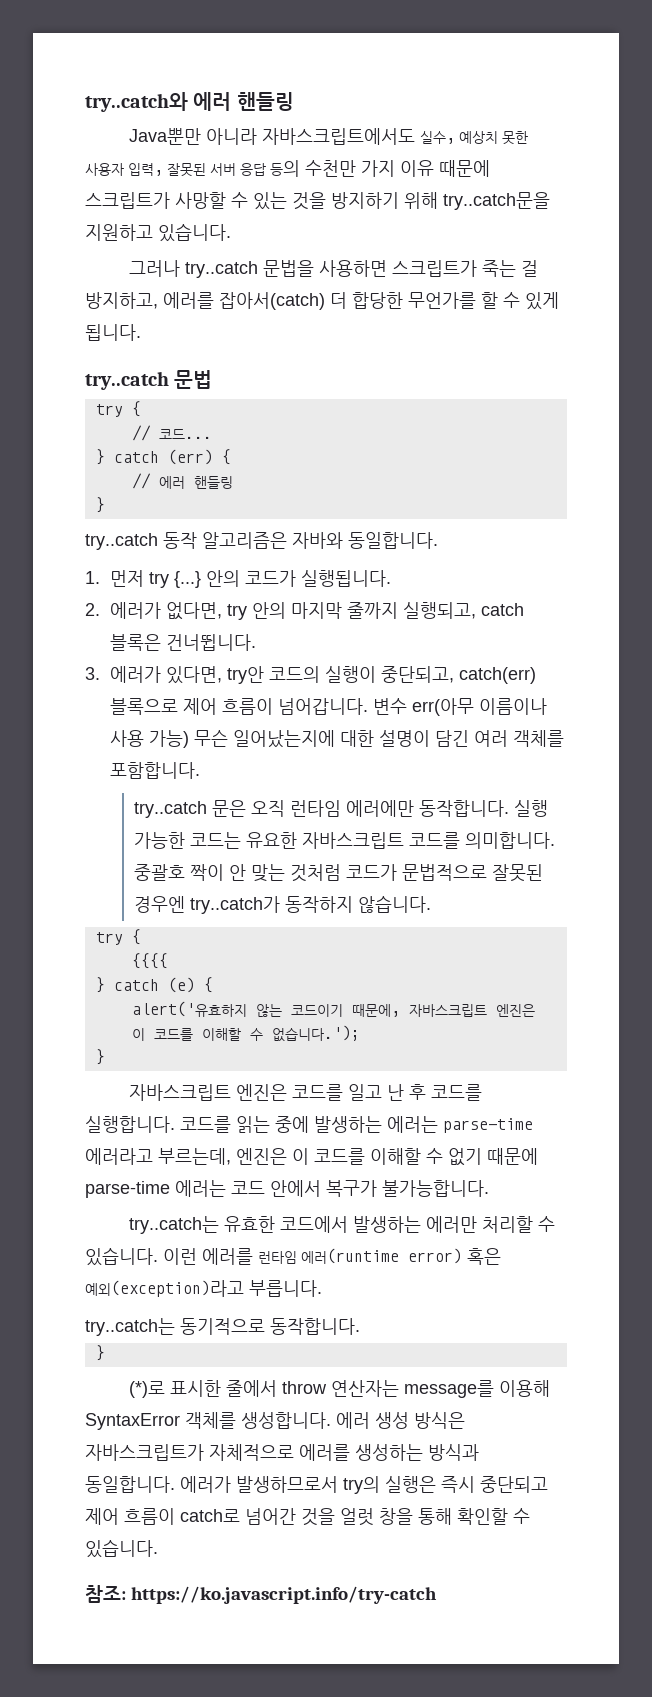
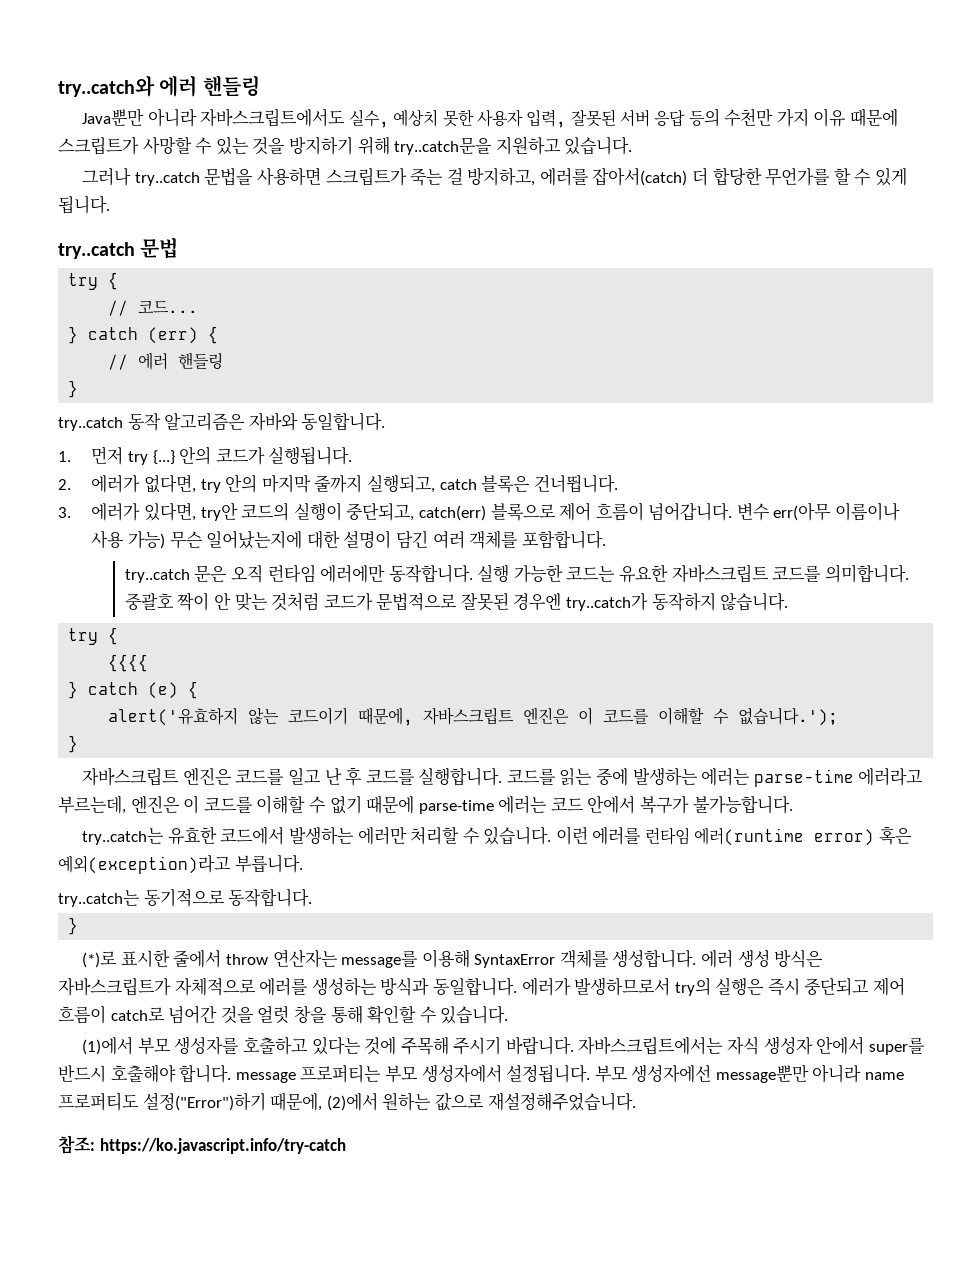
(158, 1548) none -> [82,1036,925,1055] [58,1064,905,1083] [58,1092,636,1111] // (1)에서 부모 생성자를 호출하고 있다는 것에 주목해 주시기 바랍니다. 자바스크립트에서는 자식 생성자 안에서 super를 반드시 호출해야 합니다. message 프로퍼티는 부모 생성자에서 설정됩니다. 부모 생성자에선 message뿐만 아니라 name 프로퍼티도 설정("Error")하기 때문에, (2)에서 원하는 값으로 재설정해주었습니다.

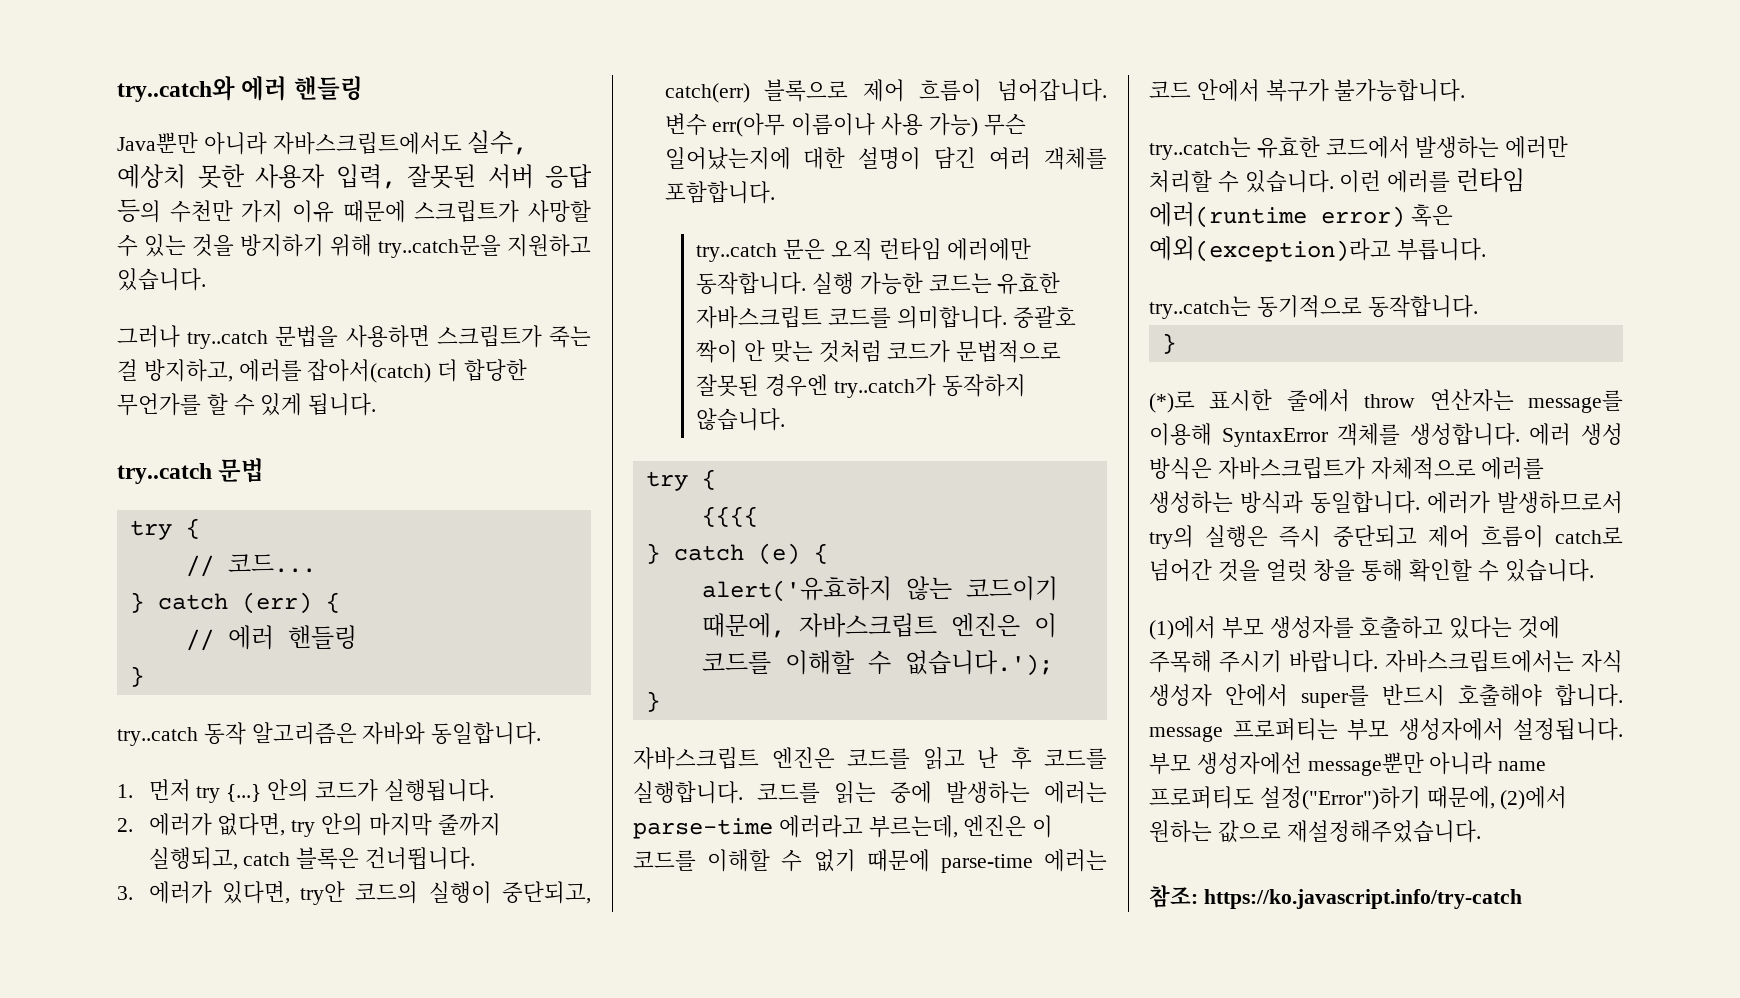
[619,564,669,583] 유요한 -> [997,272,1061,295] 유효한
[287,768,321,785] 일고 -> [922,747,965,770] 읽고

